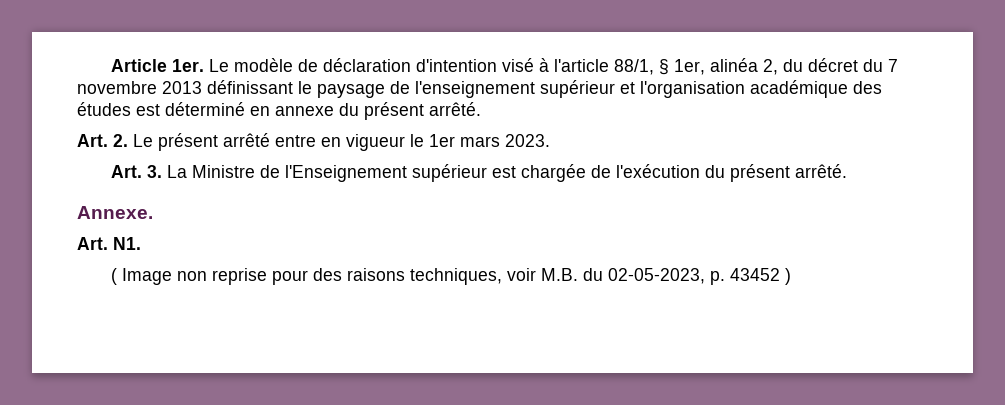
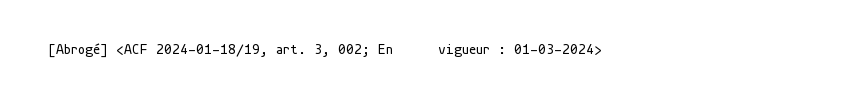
[110,58,898,75] [77,80,882,98] [77,102,481,120] [77,133,550,151] [110,164,847,182] [77,206,153,219] [77,237,141,250] [110,268,791,285] Article 1er. Le modèle de déclaration d'intention visé à l'article 88/1, § 1er, alinéa 2, du décret du 7 novembre 2013 définissant le paysage de l'enseignement supérieur et l'organisation académique des études est déterminé en annexe du présent arrêté. // Art. 2. Le présent arrêté entre en vigueur le 1er mars 2023. // Art. 3. La Ministre de l'Enseignement supérieur est chargée de l'exécution du présent arrêté. // Annexe. // Art. N1. // ( Image non reprise pour des raisons techniques, voir M.B. du 02-05-2023, p. 43452 ) -> [48,43,602,58] [Abrogé] <ACF 2024-01-18/19, art. 3, 002; En vigueur : 01-03-2024>

